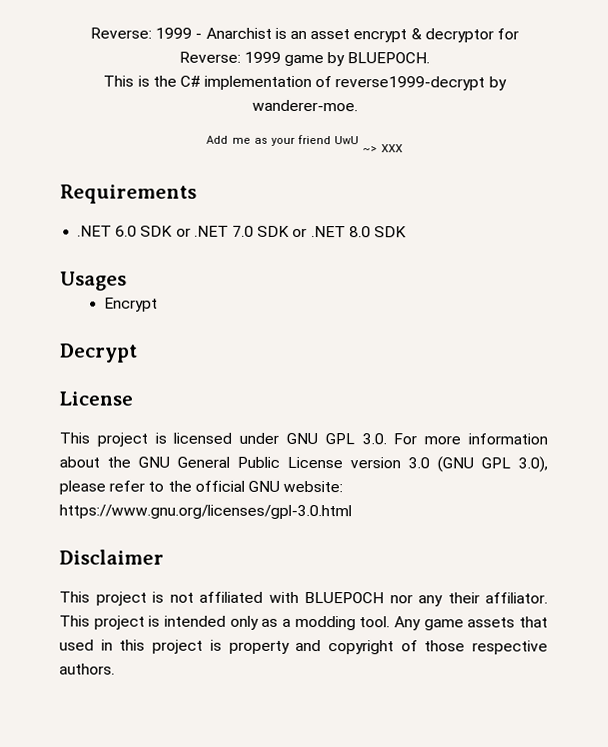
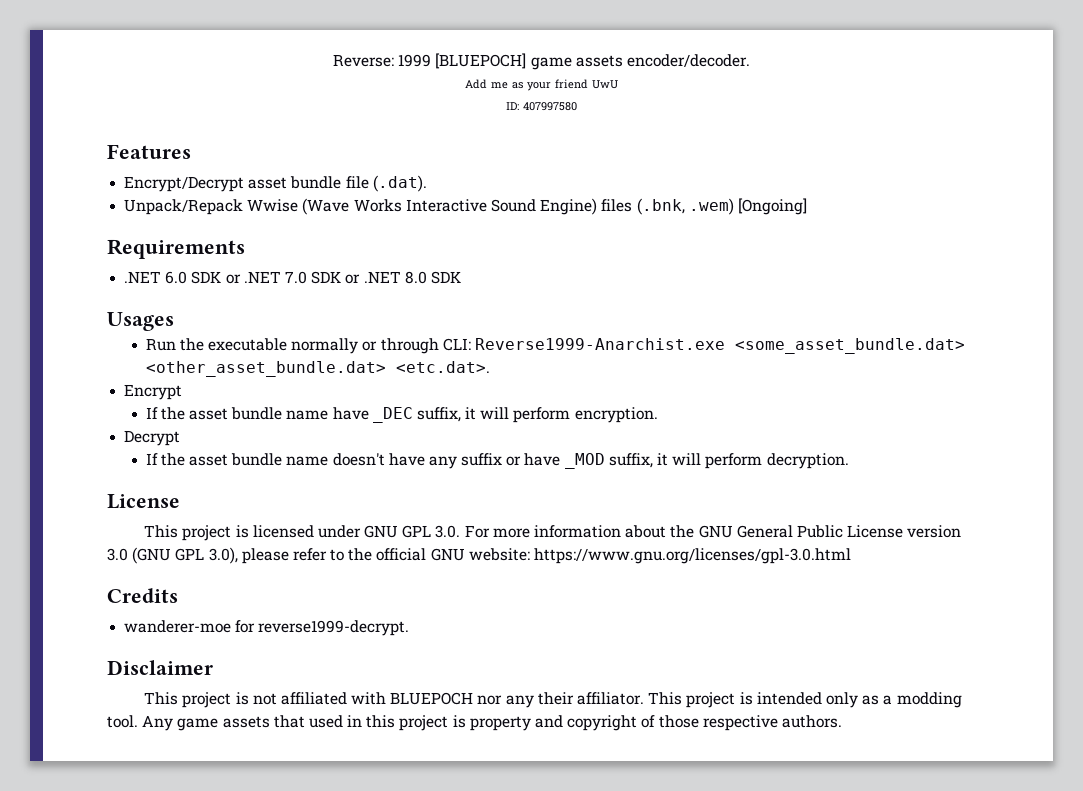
[90,27,519,43] [178,51,431,67] [103,75,507,91] [251,99,358,112] Reverse: 1999 - Anarchist is an asset encrypt & decryptor for Reverse: 1999 game by BLUEPOCH. // This is the C# implementation of reverse1999-decrypt by wanderer-moe. -> [333,53,750,70] Reverse: 1999 [BLUEPOCH] game assets encoder/decoder.
[362,144,403,153] ~> XXX -> [505,102,578,111] [107,144,191,159] [124,175,427,192] [124,198,807,215] // ID: 407997580 // Features // Encrypt/Decrypt asset bundle file (.dat). // Unpack/Repack Wwise (Wave Works Interactive Sound Engine) files (.bnk, .wem) [Ongoing]
[104,297,159,312] [60,343,138,363] Encrypt // Decrypt -> [145,338,965,354] [145,361,490,377] [124,384,183,400] [145,407,658,423] [124,430,181,446] [145,453,849,469] Run the executable normally or through CLI: Reverse1999-Anarchist.exe <some_asset_bundle.dat> <other_asset_bundle.dat> <etc.dat>. // Encrypt // If the asset bundle name have _DEC suffix, it will perform encryption. // Decrypt // If the asset bundle name doesn't have any suffix or have _MOD suffix, it will perform decryption.
(352, 512) none -> [107,588,178,603] [124,620,410,636] // Credits // wanderer-moe for reverse1999-decrypt.

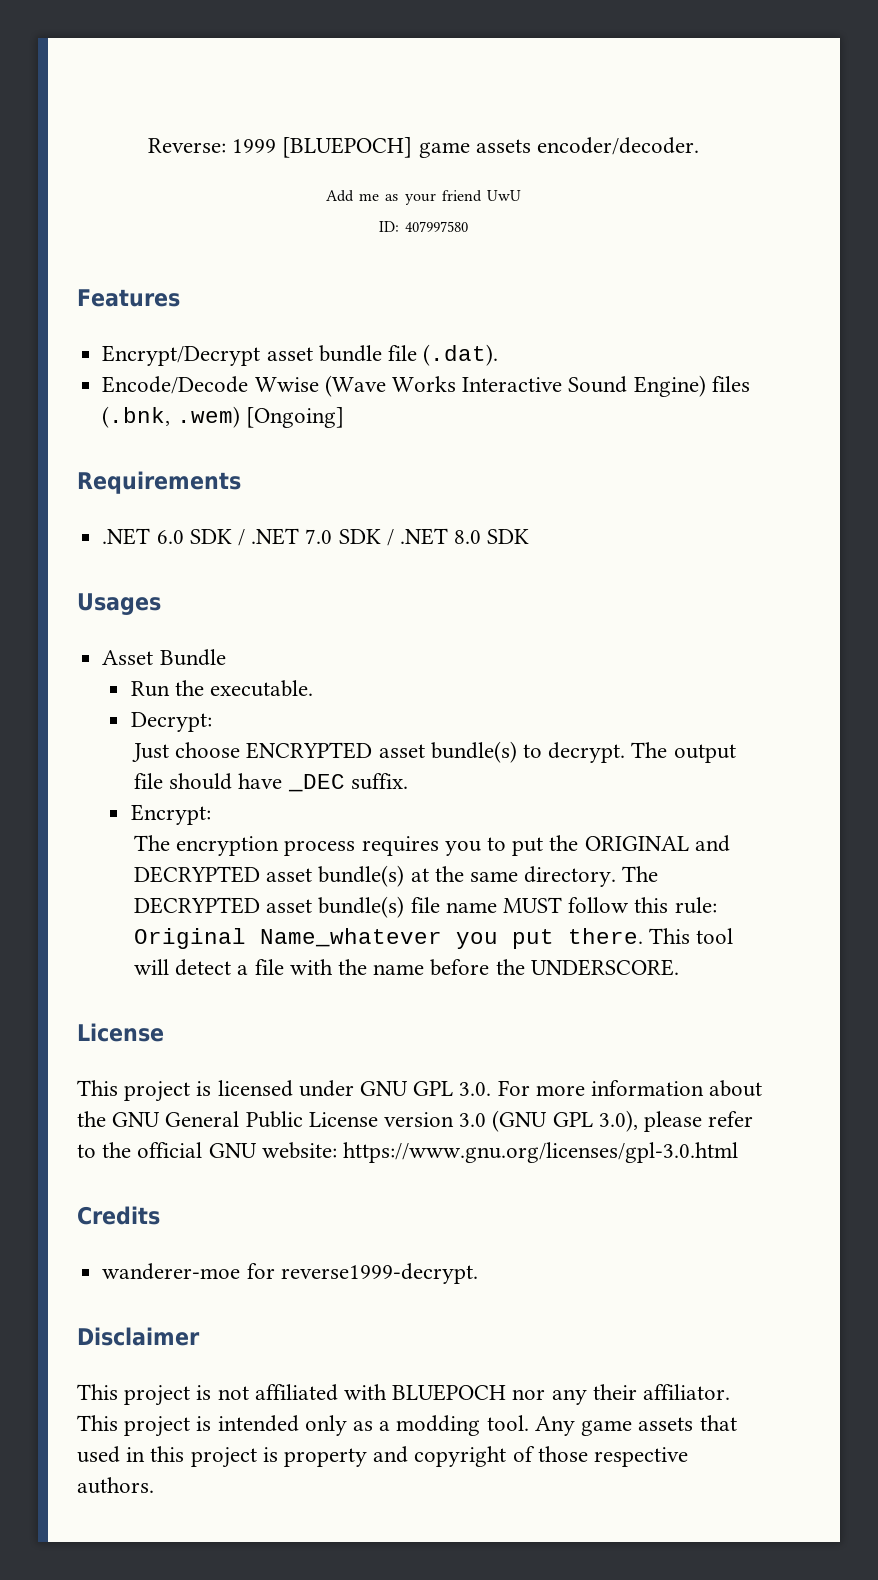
[124,199,244,215] Unpack/Repack -> [102,376,249,394] Encode/Decode
[225,274,241,284] or -> [237,529,245,546] /
[345,274,361,284] or -> [386,529,394,546] /
(174, 321) none -> [102,649,226,666] // Asset Bundle
[207,338,965,354] [145,361,490,377] [124,384,183,400] [145,407,658,423] [124,430,181,446] [145,453,849,469] executable normally or through CLI: Reverse1999-Anarchist.exe <some_asset_bundle.dat> <other_asset_bundle.dat> <etc.dat>. // Encrypt // If the asset bundle name have _DEC suffix, it will perform encryption. // Decrypt // If the asset bundle name doesn't have any suffix or have _MOD suffix, it will perform decryption. -> [210,680,314,697] [130,712,212,732] [131,741,736,763] [133,773,408,792] [130,804,211,825] [133,835,730,856] [133,865,659,887] [133,896,717,918] [133,928,734,949] [133,959,679,976] executable. // Decrypt: // Just choose ENCRYPTED asset bundle(s) to decrypt. The output file should have _DEC suffix. // Encrypt: // The encryption process requires you to put the ORIGINAL and DECRYPTED asset bundle(s) at the same directory. The DECRYPTED asset bundle(s) file name MUST follow this rule: Original Name_whatever you put there. This tool will detect a file with the name before the UNDERSCORE.

